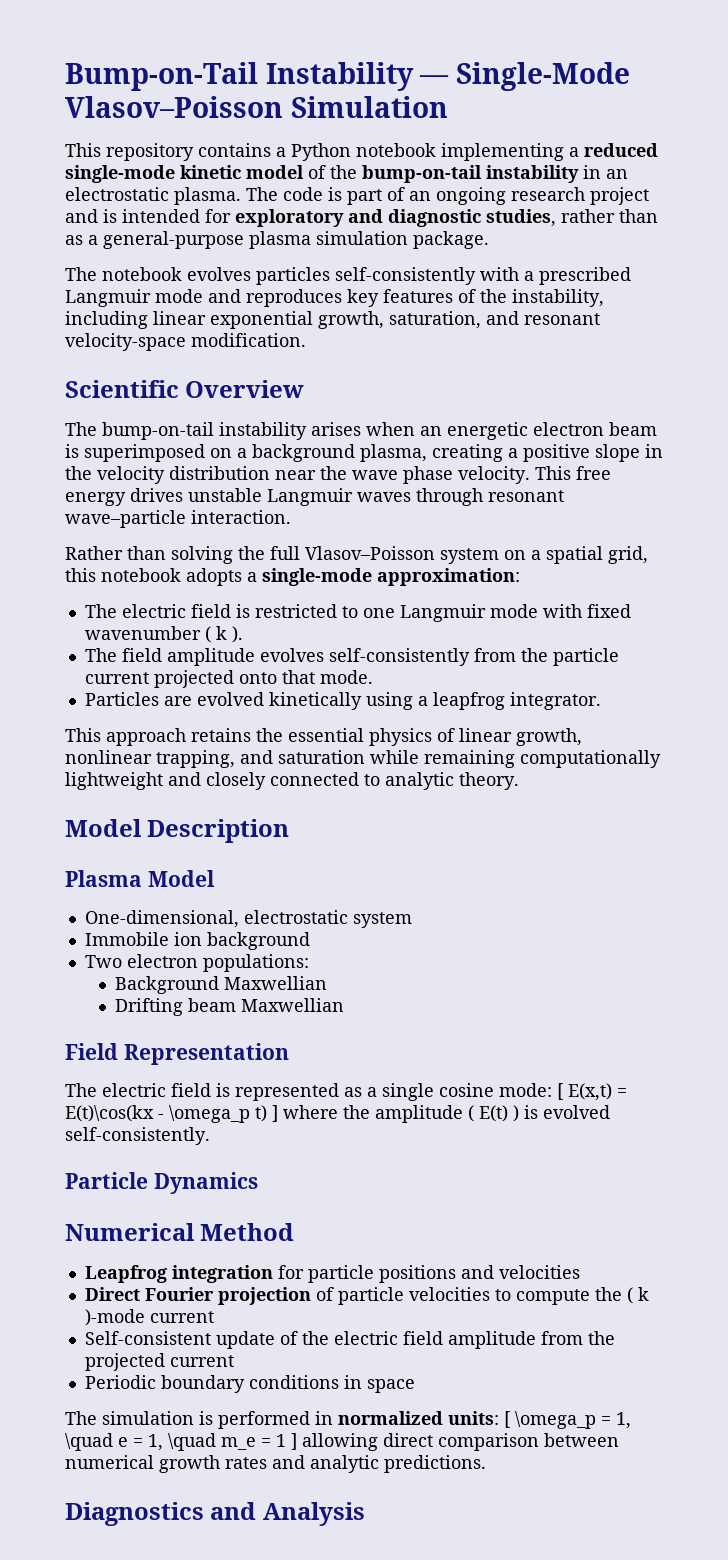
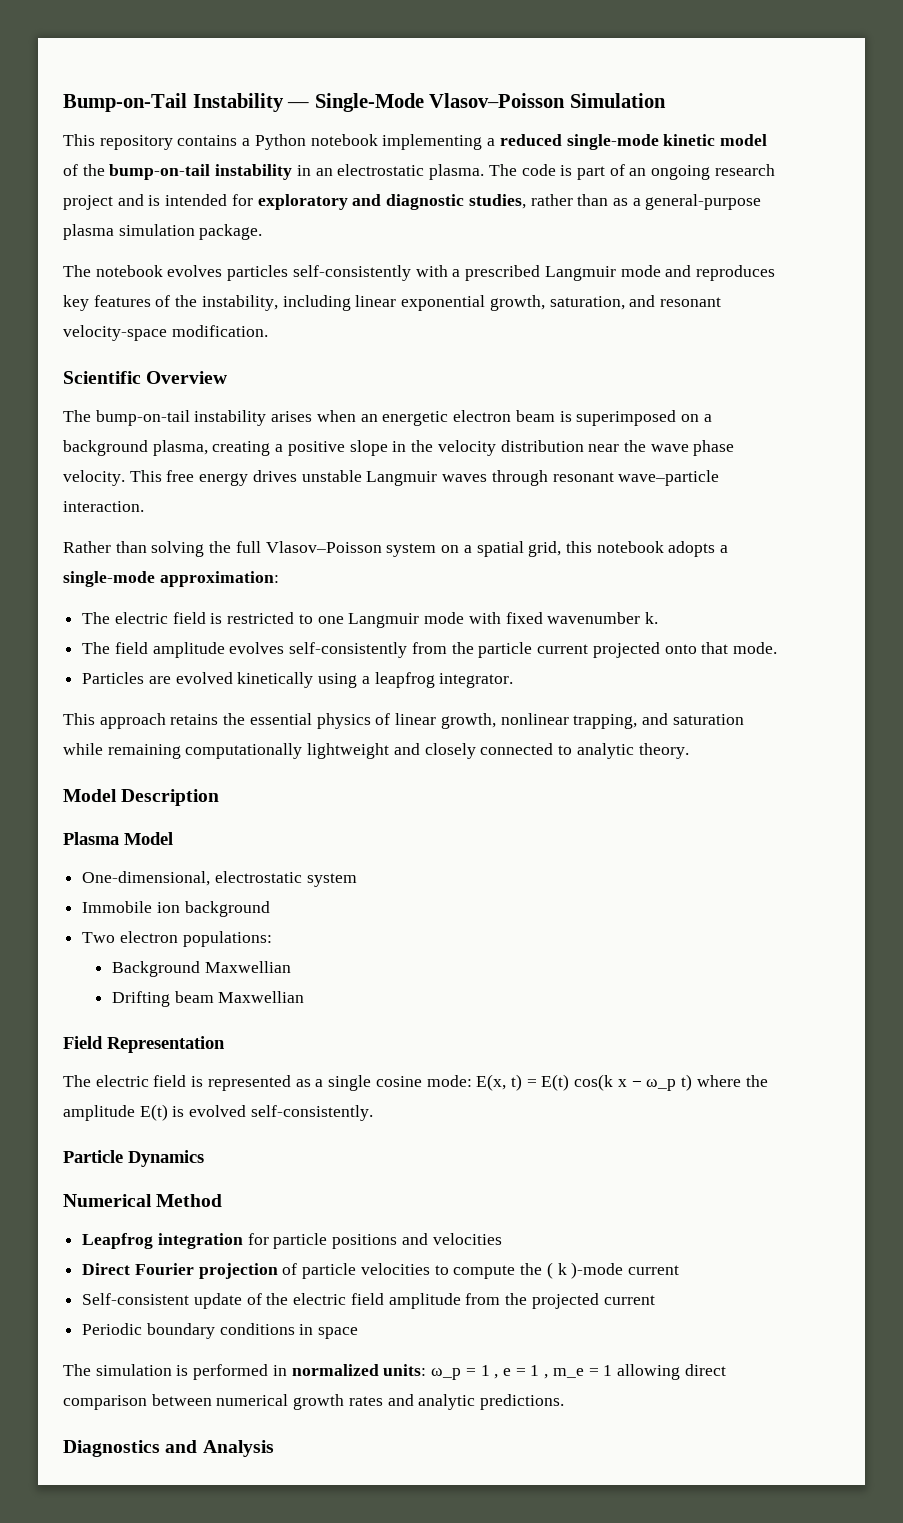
[204,626,243,643] ( k ). -> [644,612,658,624] k.
[557,1083,627,1101] [65,1105,519,1123] [ E(x,t) = E(t)\cos(kx - \omega_p t) ] where the amplitude ( E(t) ) -> [476,1074,768,1091] [63,1104,168,1121] E(x, t) = E(t) cos(k x − ω_p t) where the amplitude E(t)
[504,1411,631,1429] [65,1433,216,1451] [ \omega_p = 1, \quad e = 1, \quad -> [431,1365,549,1380] ω_p = 1 , e = 1 ,
[291,1433,297,1450] ] -> (613, 1370) none

